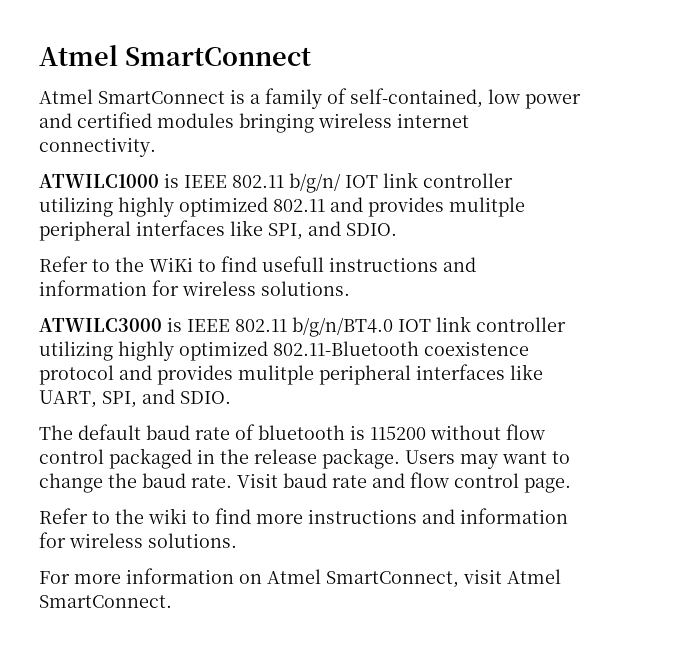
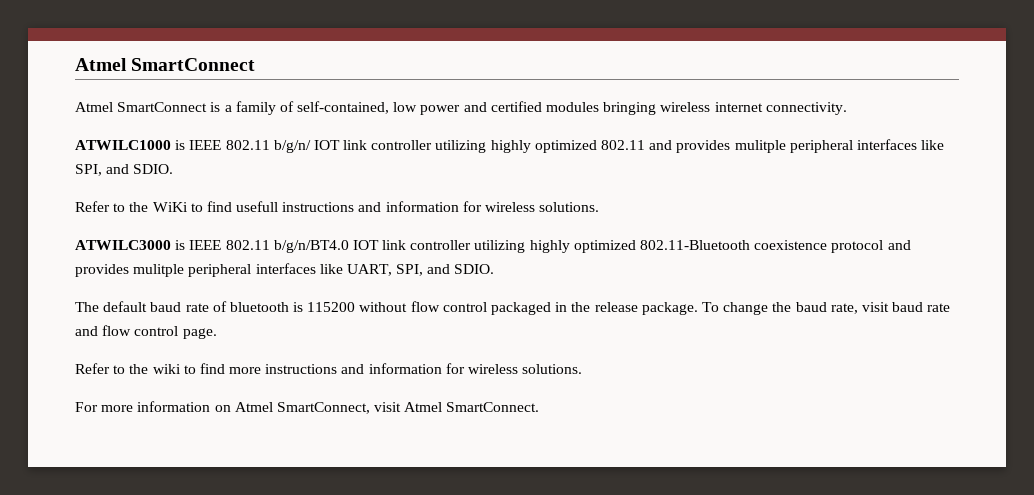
[405,450,570,469] Users may want to -> [701,302,719,312] To
[191,473,278,488] rate. Visit -> [830,302,889,314] rate, visit

